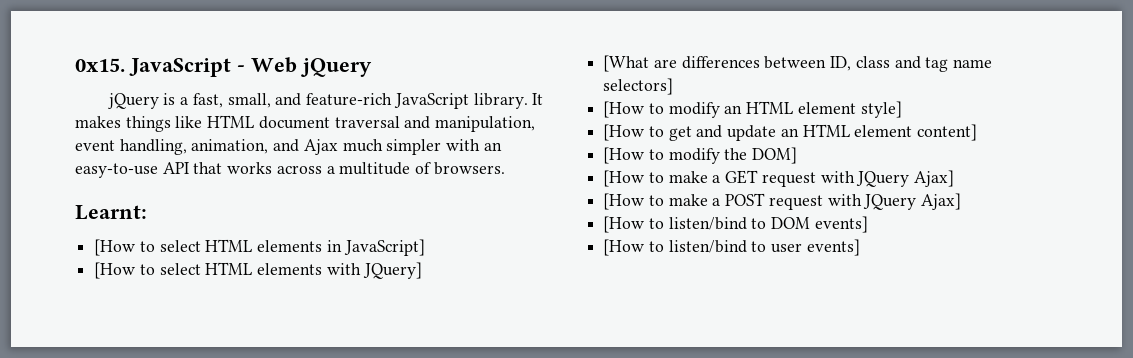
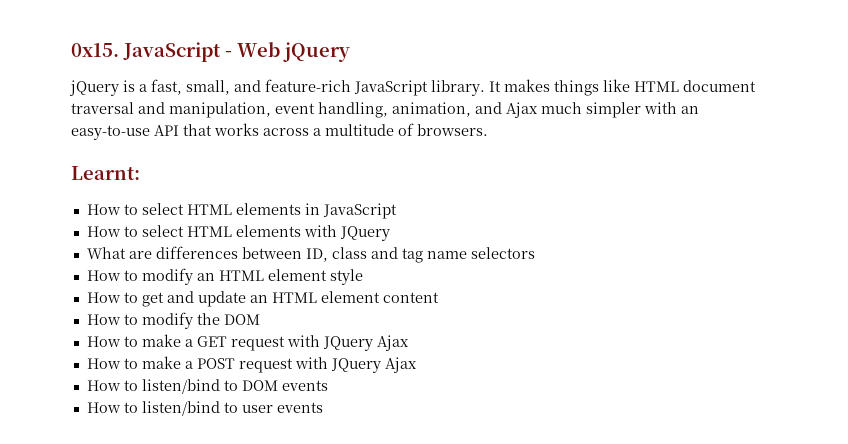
[94,239,136,256] [How -> [86,204,121,215] How
[343,239,425,256] [94,262,136,279] JavaScript] // [How -> [322,203,397,219] [86,226,121,237] JavaScript // How
[362,262,422,279] [603,55,650,72] JQuery] // [What -> [339,226,390,241] [86,247,126,259] JQuery // What
[603,78,674,95] [603,101,645,118] selectors] // [How -> [470,247,535,259] [86,270,121,281] selectors // How
[860,101,902,118] [603,124,645,141] style] // [How -> [329,269,363,285] [86,292,121,303] style // How
[917,124,978,141] [603,147,645,164] content] // [How -> [382,292,439,303] [86,314,121,325] content // How
[752,147,798,164] [603,170,645,187] DOM] // [How -> [223,314,260,325] [86,336,121,347] DOM // How
[914,170,955,187] [603,193,645,210] Ajax] // [How -> [376,335,409,351] [86,358,121,369] Ajax // How
[921,193,962,210] [603,216,645,233] Ajax] // [How -> [384,357,417,373] [86,380,121,391] Ajax // How
[814,216,868,233] [603,239,645,256] events] // [How -> [281,380,328,391] [86,402,121,413] events // How
[806,239,860,256] events] -> [276,402,323,413] events

